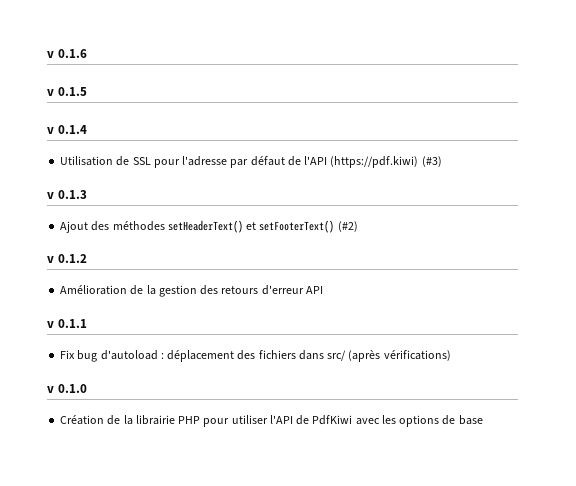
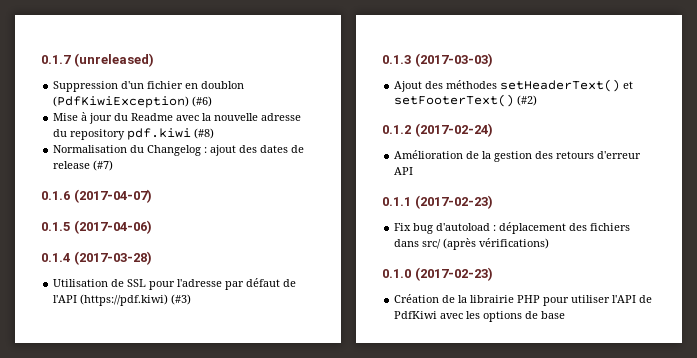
[47,51,54,58] v -> [41,53,154,67] [53,81,245,92] [53,96,213,108] [53,112,302,124] [53,128,215,140] [53,145,305,156] [53,160,114,171] 0.1.7 (unreleased) // Suppression d'un fichier en doublon (PdfKiwiException) (#6) // Mise à jour du Readme avec la nouvelle adresse du repository pdf.kiwi (#8) // Normalisation du Changelog : ajout des dates de release (#7) //
[47,89,54,96] // v -> [73,189,152,203] (2017-04-07) //
[47,127,54,134] // v -> [73,220,152,234] (2017-04-06) //
(87, 129) none -> [73,251,152,265] (2017-03-28)
[47,192,54,199] v -> (192, 299) none
(87, 194) none -> [414,53,493,67] (2017-03-03)
[47,256,54,263] v -> (538, 100) none
(87, 258) none -> [414,123,493,137] (2017-02-24)
[47,321,54,328] v -> (414, 171) none
(87, 323) none -> [414,195,493,209] (2017-02-23)
[47,386,54,393] v -> (550, 243) none
(87, 388) none -> [414,267,493,281] (2017-02-23)

